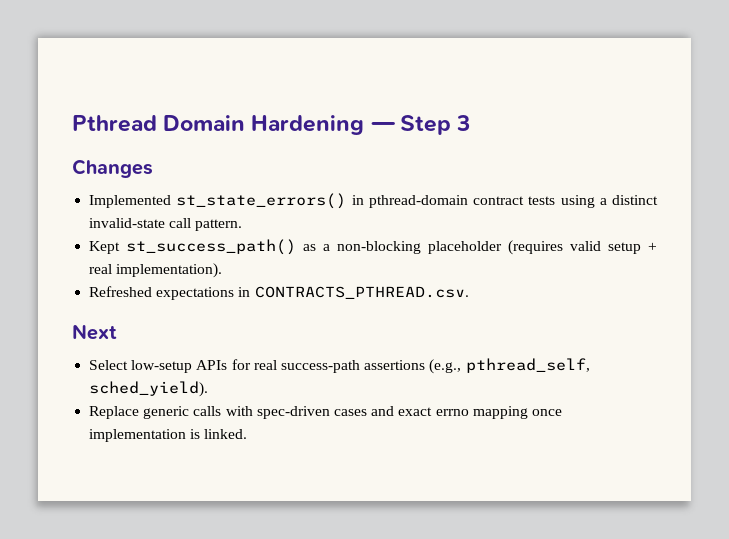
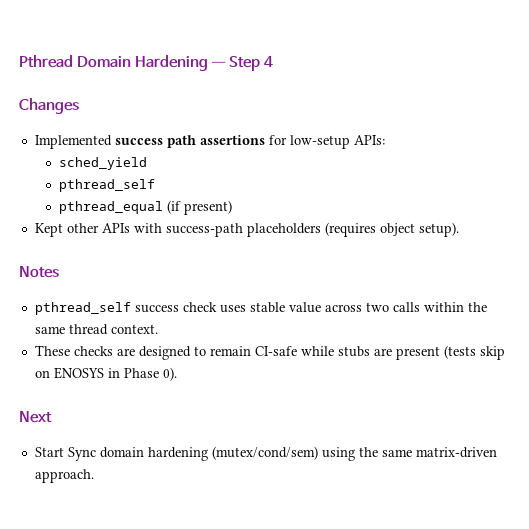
[456,115,471,131] 3 -> [264,56,274,67] 4
[176,193,658,209] [89,218,243,231] [89,239,657,255] [89,263,223,278] [89,286,469,300] [72,324,117,340] [89,358,590,374] [89,381,209,397] [89,406,562,419] [89,429,248,442] st_state_errors() in pthread-domain contract tests using a distinct invalid-state call pattern. // Kept st_success_path() as a non-blocking placeholder (requires valid setup + real implementation). // Refreshed expectations in CONTRACTS_PTHREAD.csv. // Next // Select low-setup APIs for real success-path assertions (e.g., pthread_self, sched_yield). // Replace generic calls with spec-driven cases and exact errno mapping once implementation is linked. -> [114,135,385,149] [59,157,148,170] [59,179,156,192] [59,200,233,215] [34,222,459,237] [19,266,59,278] [34,302,487,315] [34,324,158,335] [34,345,505,360] [34,367,177,381] [19,411,52,423] [34,446,497,461] [34,469,94,483] success path assertions for low-setup APIs: // sched_yield // pthread_self // pthread_equal (if present) // Kept other APIs with success-path placeholders (requires object setup). // Notes // pthread_self success check uses stable value across two calls within the same thread context. // These checks are designed to remain CI-safe while stubs are present (tests skip on ENOSYS in Phase 0). // Next // Start Sync domain hardening (mutex/cond/sem) using the same matrix-driven approach.

